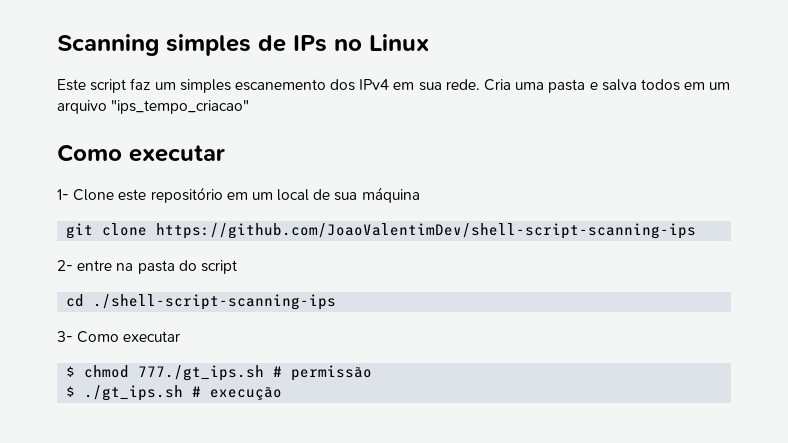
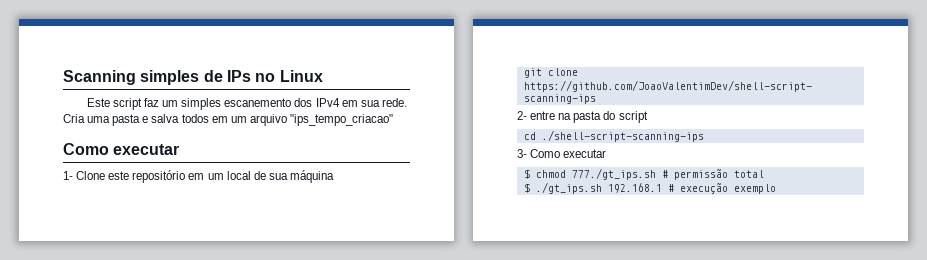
(373, 373) none -> [733,170,764,178] total
(184, 393) none -> [607,183,662,193] 192.168.1
(283, 393) none -> [733,184,776,194] exemplo

